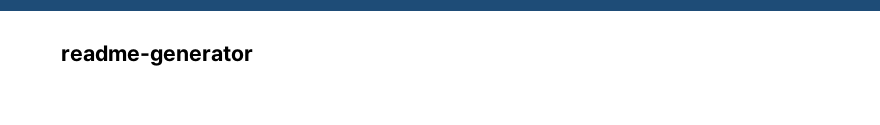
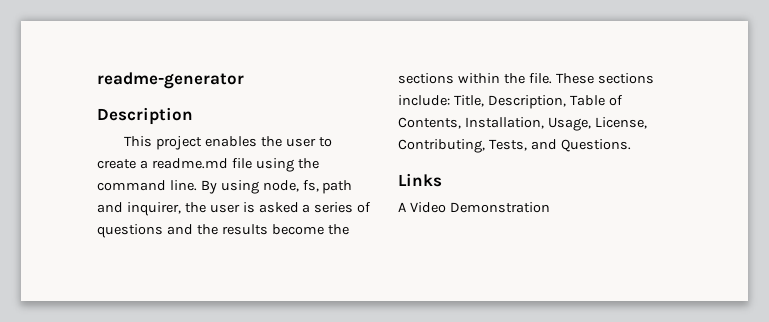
(253, 55) none -> [97,107,193,125] [124,136,332,150] [97,158,319,172] [97,180,353,194] [97,202,372,216] [97,224,349,238] [398,73,654,84] [398,95,623,109] [398,117,647,131] [398,139,631,153] [398,173,442,187] [398,202,550,213] // Description // This project enables the user to create a readme.md file using the command line. By using node, fs, path and inquirer, the user is asked a series of questions and the results become the sections within the file. These sections include: Title, Description, Table of Contents, Installation, Usage, License, Contributing, Tests, and Questions. // Links // A Video Demonstration

